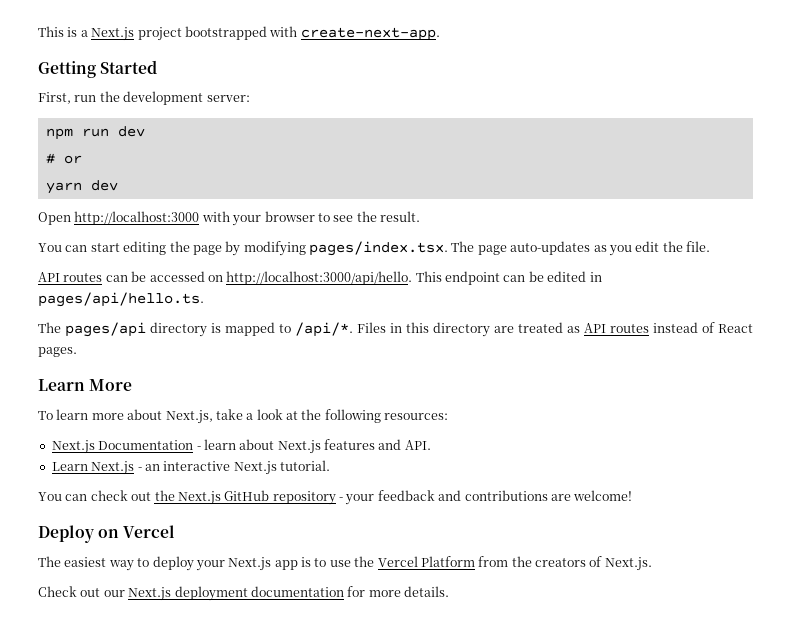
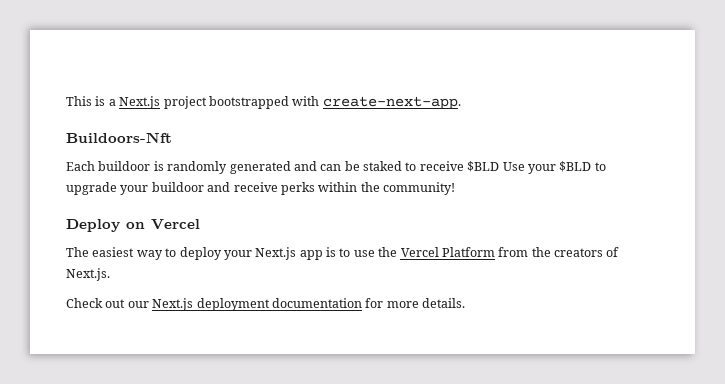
[38,60,158,78] [38,91,250,105] [45,126,145,140] [45,153,82,164] [45,180,118,194] [38,211,420,226] [38,241,710,256] [38,271,602,285] [38,292,204,307] [38,322,753,337] [38,347,77,357] [38,379,133,391] [38,409,449,424] [51,439,431,454] [51,460,330,475] [38,490,633,505] Getting Started // First, run the development server: // npm run dev // # or // yarn dev // Open http://localhost:3000 with your browser to see the result. // You can start editing the page by modifying pages/index.tsx. The page auto-updates as you edit the file. // API routes can be accessed on http://localhost:3000/api/hello. This endpoint can be edited in pages/api/hello.ts. // The pages/api directory is mapped to /api/*. Files in this directory are treated as API routes instead of React pages. // Learn More // To learn more about Next.js, take a look at the following resources: // Next.js Documentation - learn about Next.js features and API. // Learn Next.js - an interactive Next.js tutorial. // You can check out the Next.js GitHub repository - your feedback and contributions are welcome! -> [66,132,172,143] [66,161,606,174] [66,182,455,195] Buildoors-Nft // Each buildoor is randomly generated and can be staked to receive $BLD Use your $BLD to upgrade your buildoor and receive perks within the community!

